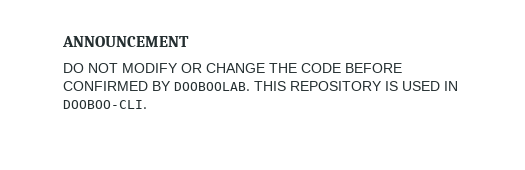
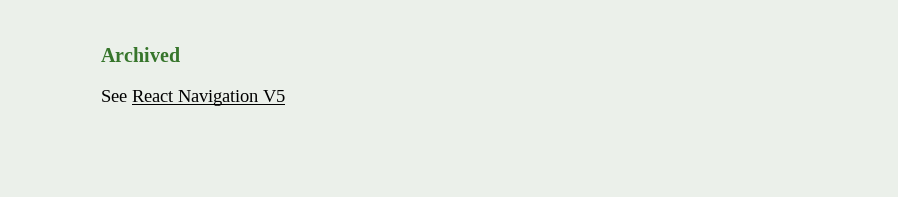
[62,36,189,47] [63,63,402,73] [63,81,458,91] [63,100,147,109] ANNOUNCEMENT // DO NOT MODIFY OR CHANGE THE CODE BEFORE CONFIRMED BY DOOBOOLAB. THIS REPOSITORY IS USED IN DOOBOO-CLI. -> [101,47,180,62] [101,90,285,106] Archived // See React Navigation V5

